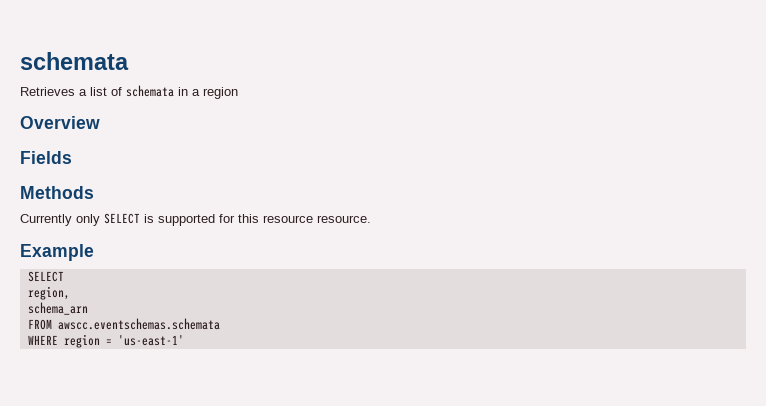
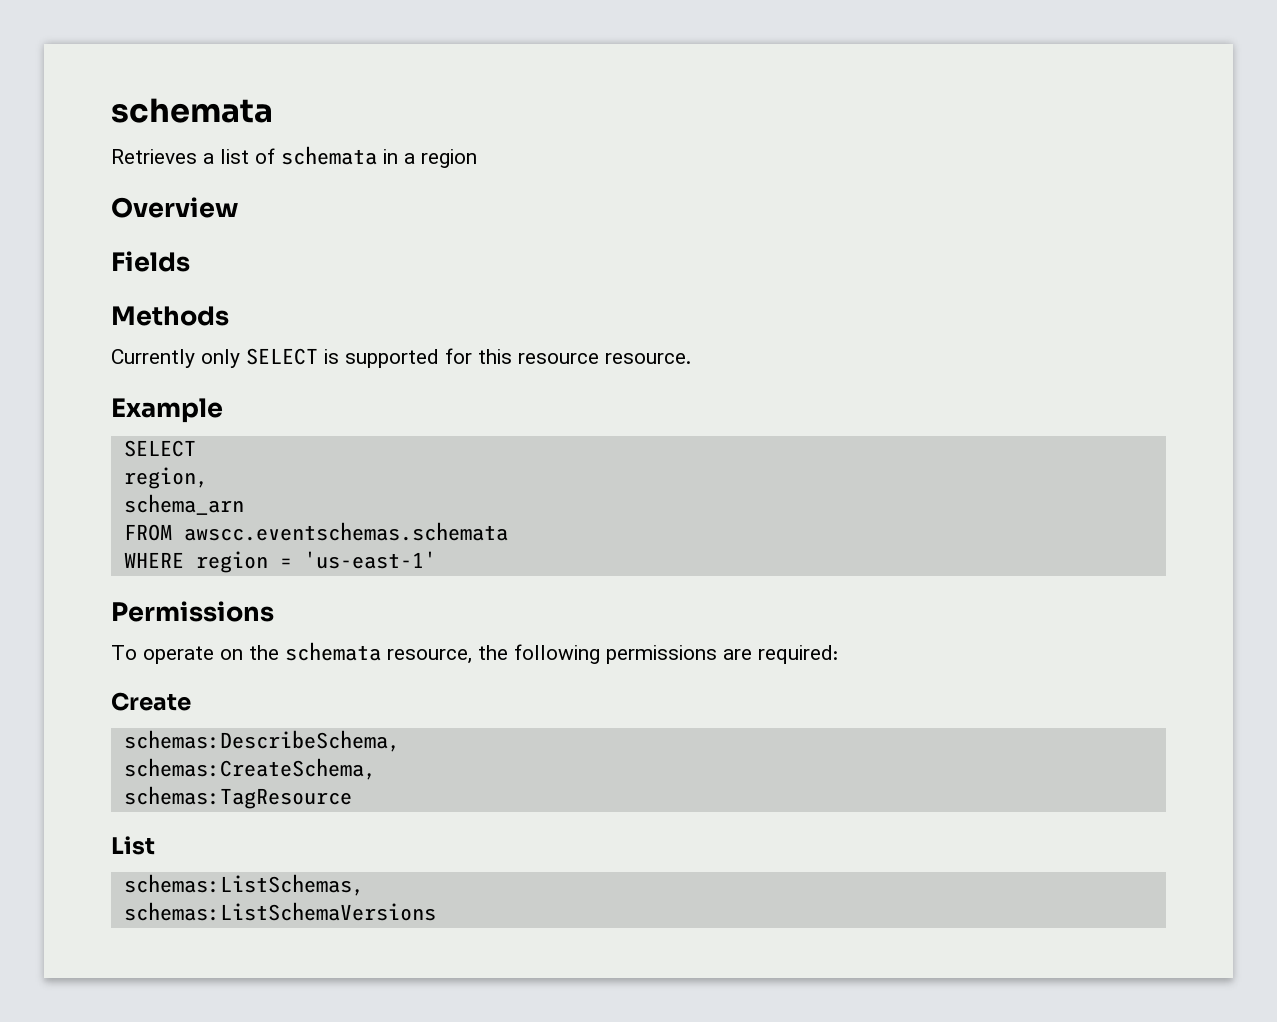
(184, 340) none -> [111,601,274,622] [111,642,838,664] [111,692,191,711] [123,730,400,752] [123,758,376,780] [123,786,352,809] [111,836,155,855] [123,874,364,896] [123,902,436,921] // Permissions // To operate on the schemata resource, the following permissions are required: // Create // schemas:DescribeSchema, // schemas:CreateSchema, // schemas:TagResource // List // schemas:ListSchemas, // schemas:ListSchemaVersions

